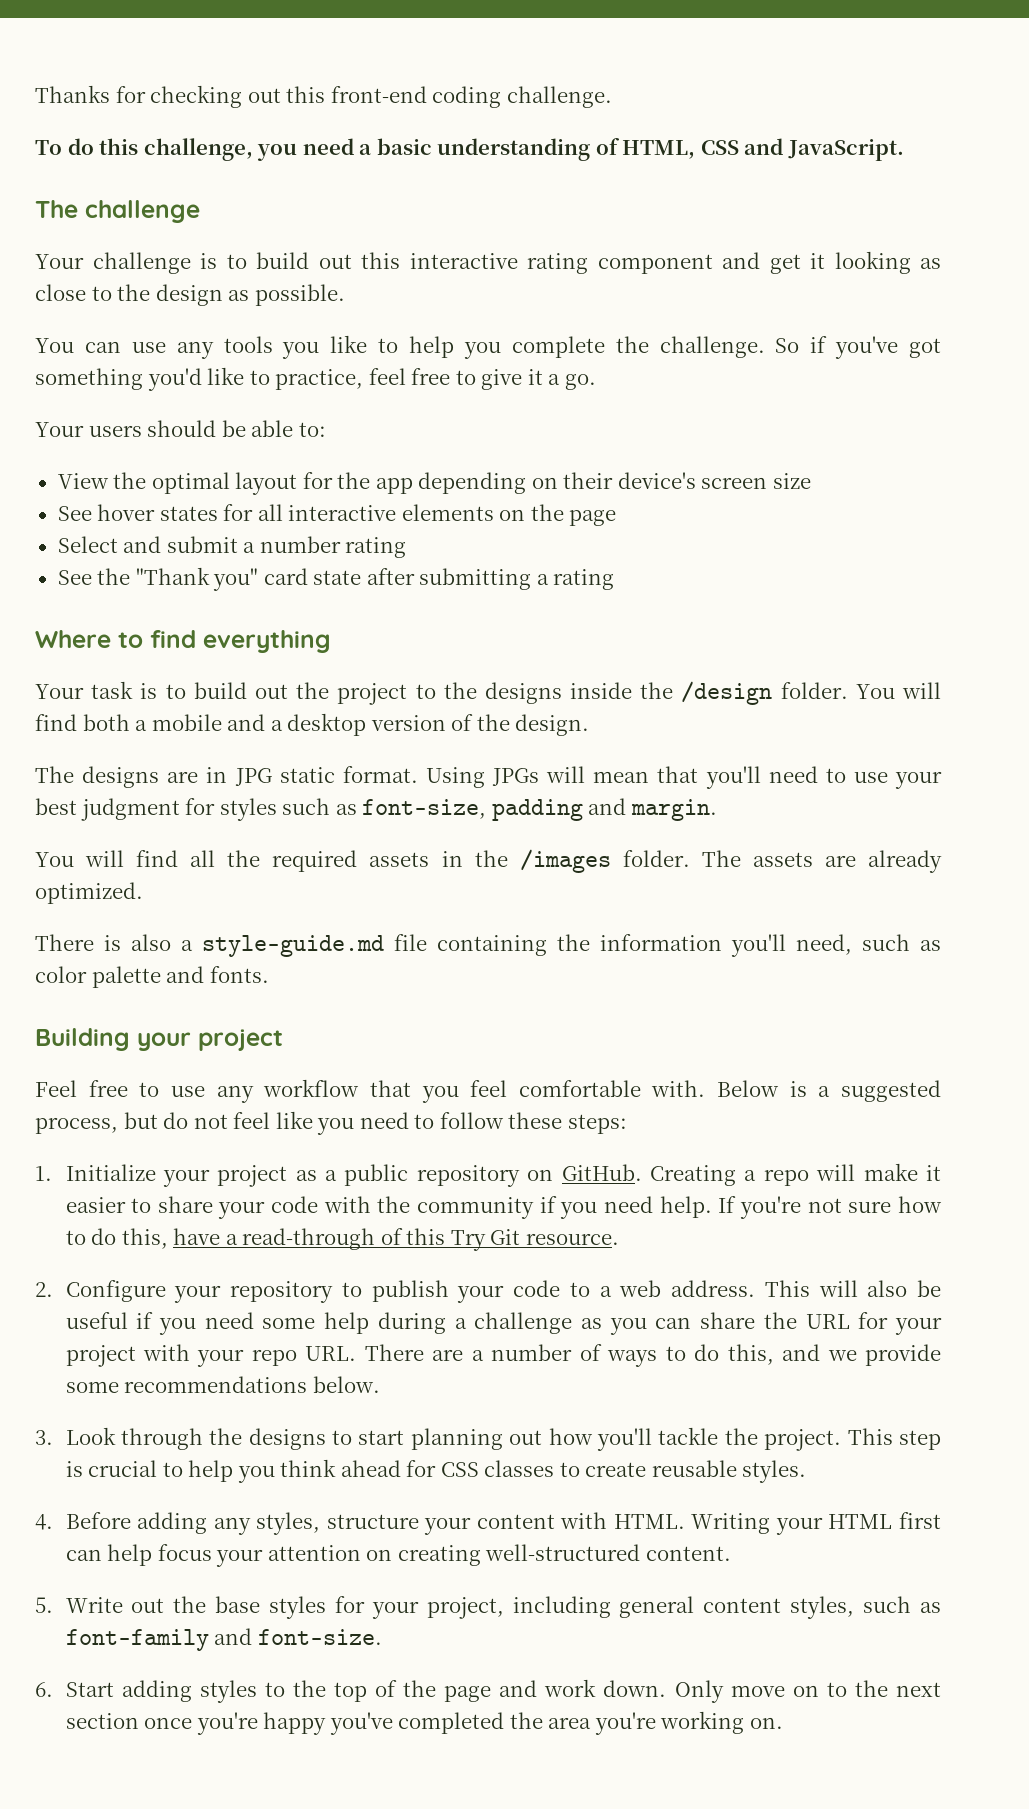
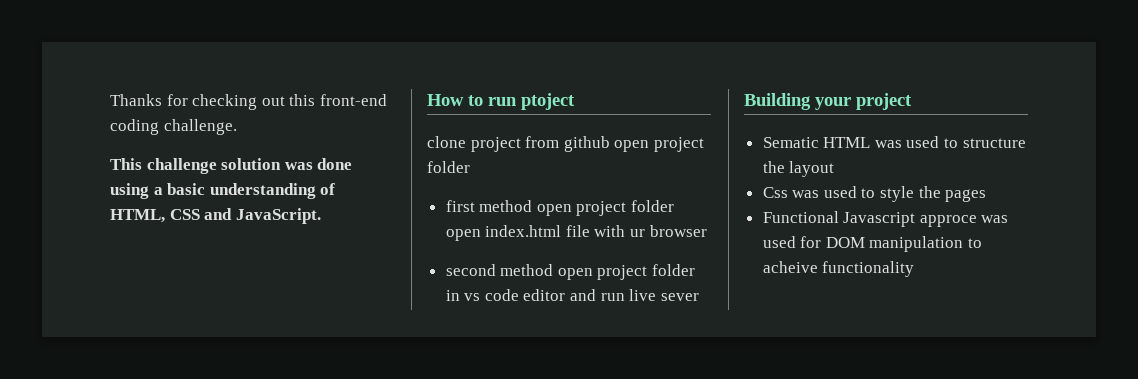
[35,138,354,161] To do this challenge, you need -> [110,158,353,174] [110,183,149,199] This challenge solution was done using
[35,200,200,223] [35,251,941,274] [35,284,345,306] [35,335,941,359] [35,367,596,391] [35,420,326,437] [57,472,811,495] [57,504,617,526] [57,536,407,558] [57,567,615,591] [35,630,331,653] [35,681,941,705] [35,713,590,736] [35,766,942,789] [35,798,717,821] [35,849,942,873] [35,882,143,904] [35,934,941,957] [35,966,269,988] [35,1028,283,1051] [35,1079,941,1103] [35,1111,627,1135] [35,1163,941,1187] [65,1196,943,1219] [65,1228,619,1251] [35,1280,941,1303] [65,1312,943,1335] [65,1344,942,1367] [65,1376,380,1393] [35,1427,941,1451] [65,1459,807,1483] [35,1512,942,1535] [65,1544,731,1567] [35,1596,942,1619] [65,1628,382,1651] [35,1679,942,1703] [65,1711,783,1735] The challenge // Your challenge is to build out this interactive rating component and get it looking as close to the design as possible. // You can use any tools you like to help you complete the challenge. So if you've got something you'd like to practice, feel free to give it a go. // Your users should be able to: // View the optimal layout for the app depending on their device's screen size // See hover states for all interactive elements on the page // Select and submit a number rating // See the "Thank you" card state after submitting a rating // Where to find everything // Your task is to build out the project to the designs inside the /design folder. You will find both a mobile and a desktop version of the design. // The designs are in JPG static format. Using JPGs will mean that you'll need to use your best judgment for styles such as font-size, padding and margin. // You will find all the required assets in the /images folder. The assets are already optimized. // There is also a style-guide.md file containing the information you'll need, such as color palette and fonts. // Building your project // Feel free to use any workflow that you feel comfortable with. Below is a suggested process, but do not feel like you need to follow these steps: // 1. Initialize your project as a public repository on GitHub. Creating a repo will make it easier to share your code with the community if you need help. If you're not sure how to do this, have a read-through of this Try Git resource. // 2. Configure your repository to publish your code to a web address. This will also be useful if you need some help during a challenge as you can share the URL for your project with your repo URL. There are a number of ways to do this, and we provide some recommendations below. // 3. Look through the designs to start planning out how you'll tackle the project. This step is crucial to help you think ahead for CSS classes to create reusable styles. // 4. Before adding any styles, structure your content with HTML. Writing your HTML first can help focus your attention on creating well-structured content. // 5. Write out the base styles for your project, including general content styles, such as font-family and font-size. // 6. Start adding styles to the top of the page and work down. Only move on to the next section once you're happy you've completed the area you're working on. -> [427,93,575,110] [427,136,704,152] [427,161,470,173] [445,200,675,216] [445,225,707,241] [445,264,696,280] [445,289,699,301] [744,93,912,110] [762,136,1026,148] [762,161,835,177] [762,186,987,202] [762,211,1009,227] [762,236,983,252] [762,261,915,277] How to run ptoject // clone project from github open project folder // first method open project folder open index.html file with ur browser // second method open project folder in vs code editor and run live sever // Building your project // Sematic HTML was used to structure the layout // Css was used to style the pages // Functional Javascript approce was used for DOM manipulation to acheive functionality

